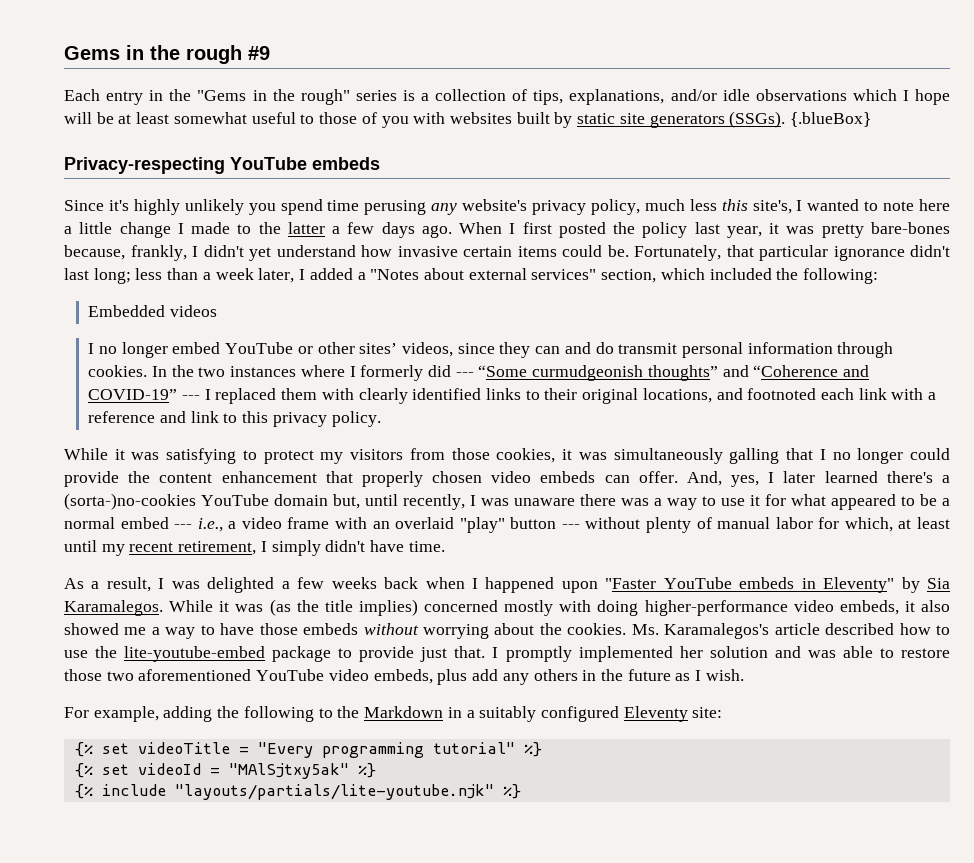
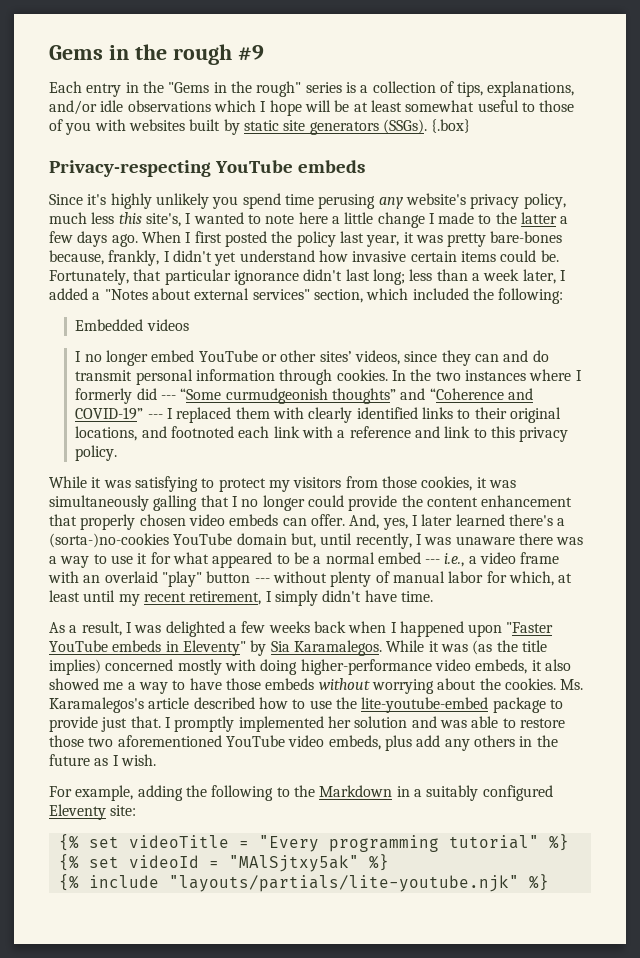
[790,112,872,127] {.blueBox} -> [431,119,471,133] {.box}

